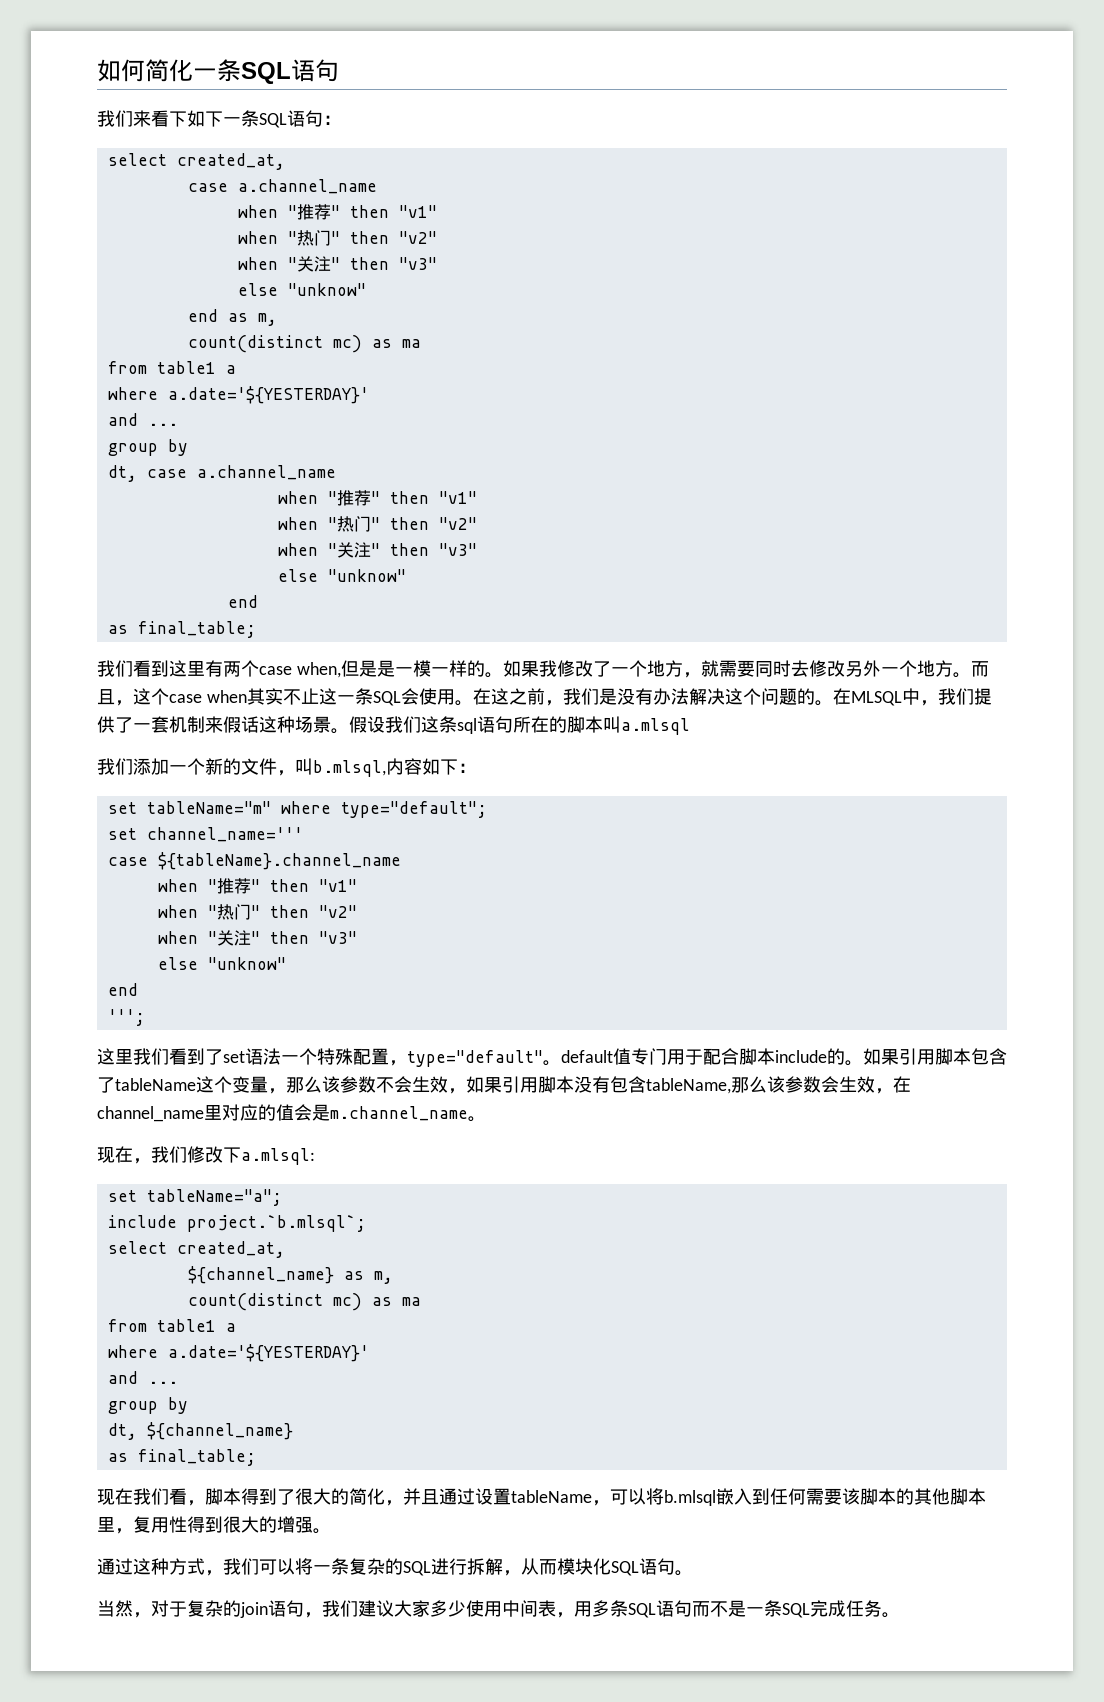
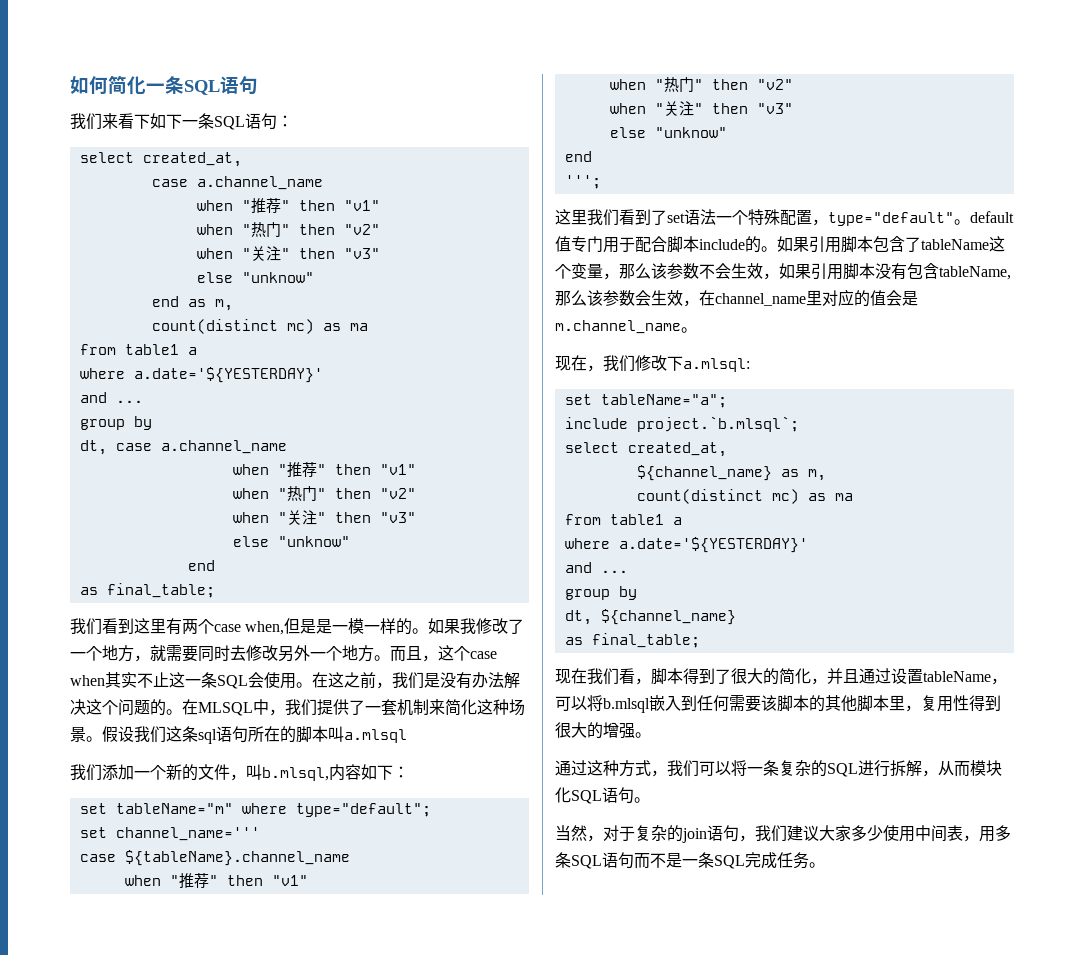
[223,716,259,733] 假话 -> [445,699,477,716] 简化

